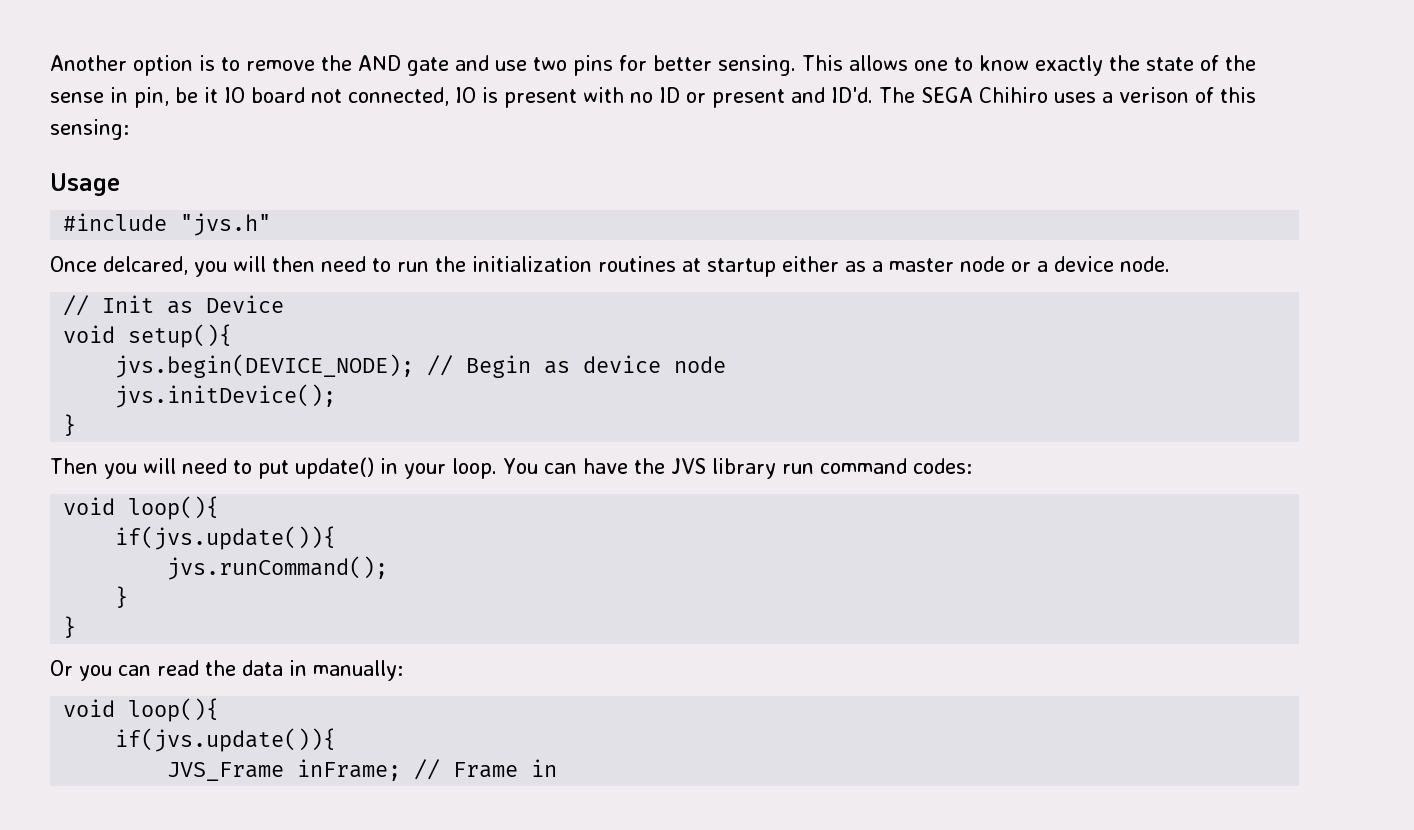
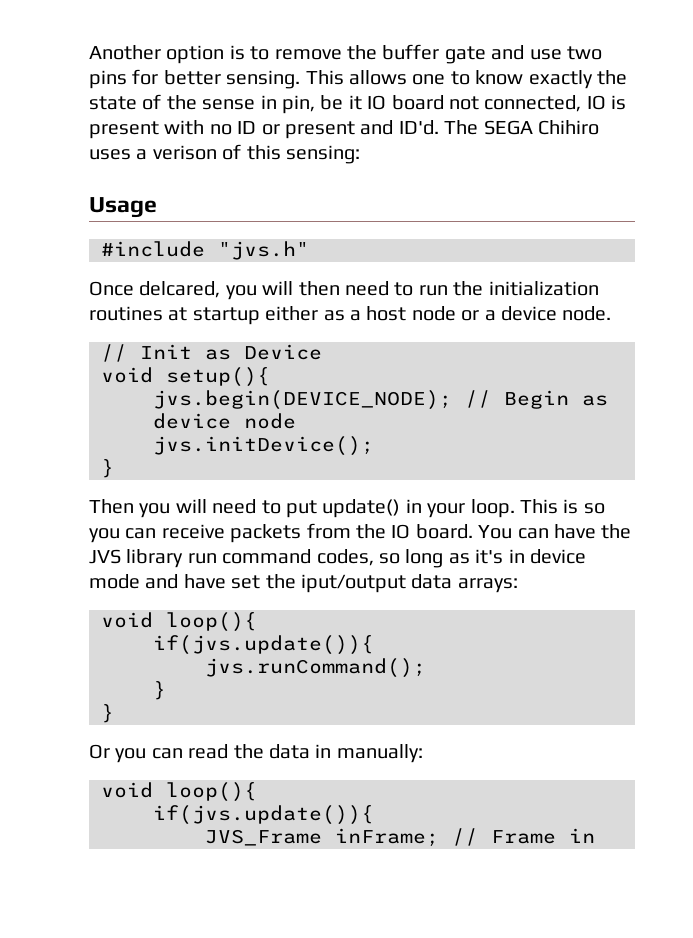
[358,55,401,71] AND -> [382,44,440,60] buffer
[889,258,954,272] master -> [366,306,407,321] host
(497, 468) none -> [520,499,605,514] [89,523,473,543] This is so you can receive packets from the IO board.
[912,458,972,474] codes: -> [316,549,586,568] [89,574,518,593] codes, so long as it's in device mode and have set the iput/output data arrays:

